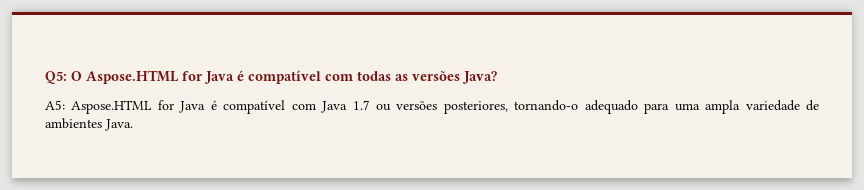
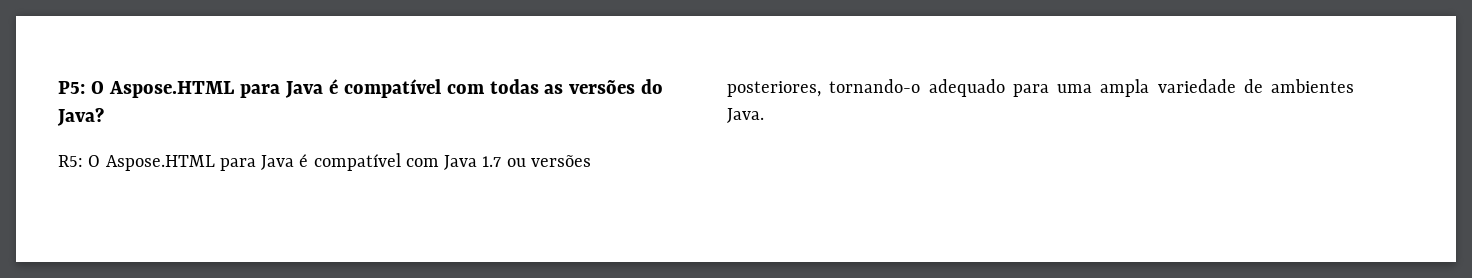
[45,70,203,84] Q5: O Aspose.HTML for -> [58,81,280,98] P5: O Aspose.HTML para
(460, 76) none -> [641,79,664,94] do
[45,100,174,114] A5: Aspose.HTML for -> [58,155,256,171] R5: O Aspose.HTML para

